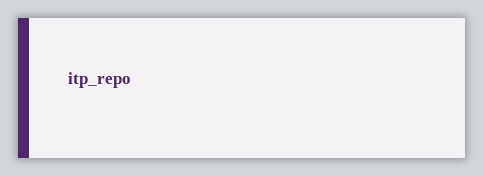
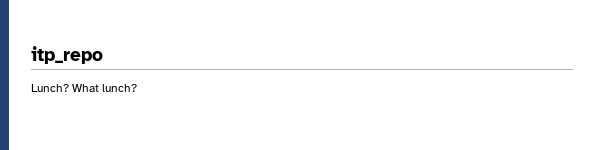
(131, 80) none -> [31,84,138,92] // Lunch? What lunch?

